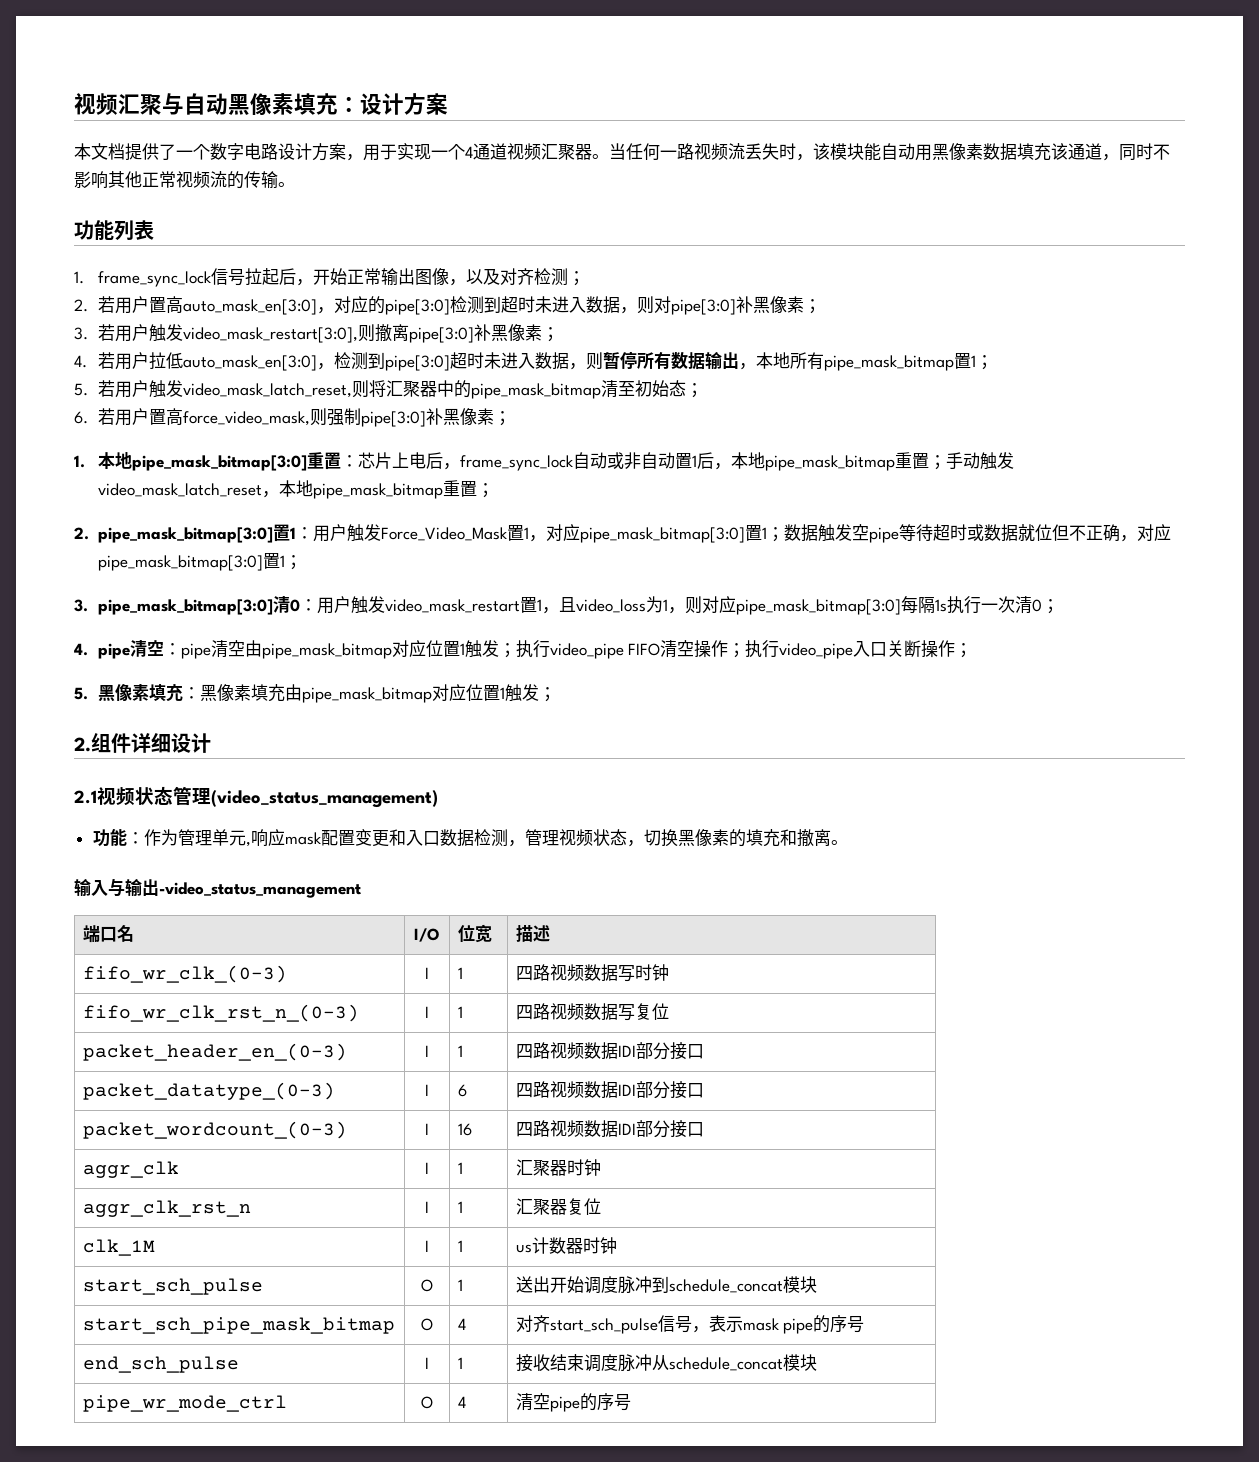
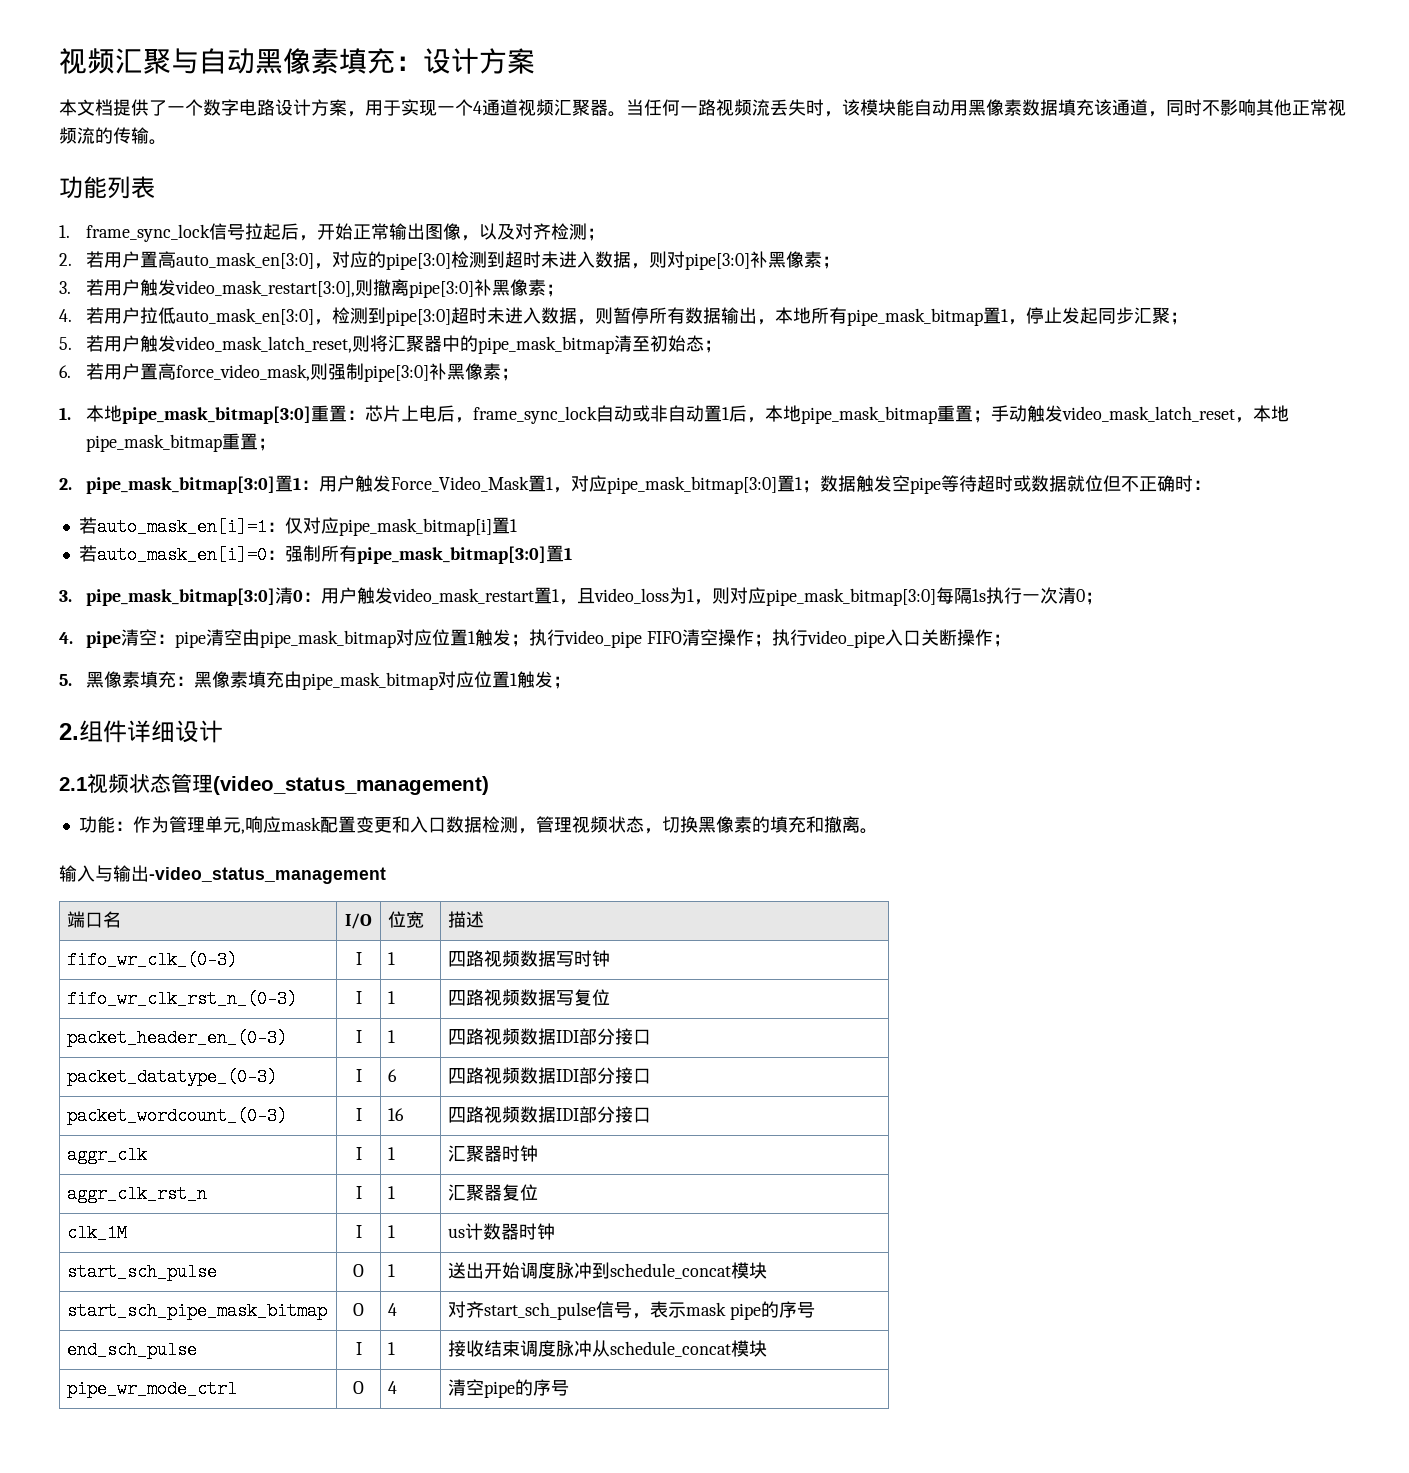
(976, 361) none -> [1008,307,1171,325] ，停止发起同步汇聚
[1119,524,1171,542] [97,553,302,571] ，对应pipe_mask_bitmap[3:0]置1； -> [1175,475,1212,492] [78,517,517,536] [78,545,572,564] 时： // 若auto_mask_en[i]=1：仅对应pipe_mask_bitmap[i]置1 // 若auto_mask_en[i]=0：强制所有pipe_mask_bitmap[3:0]置1

